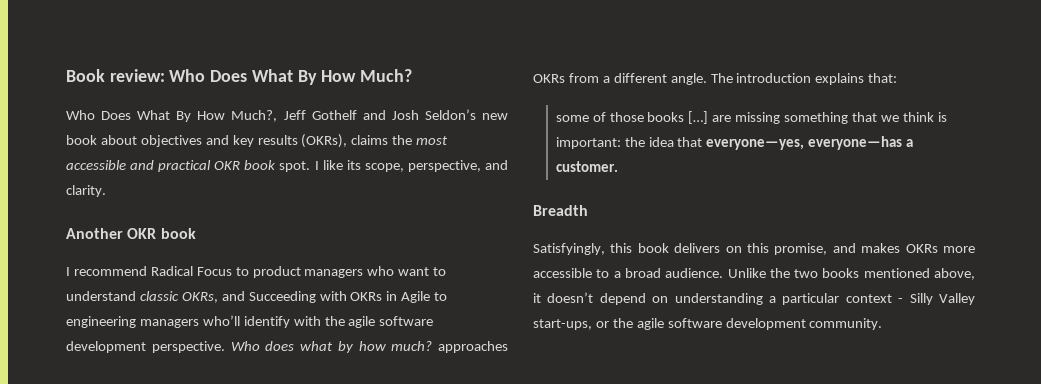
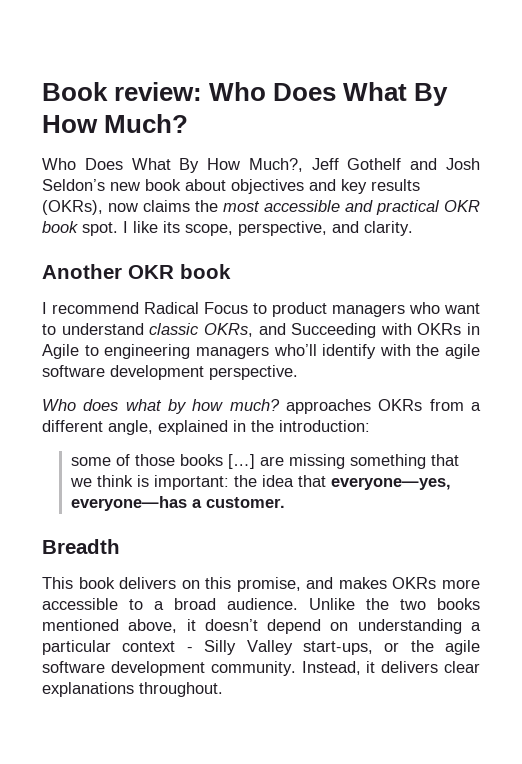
(348, 141) none -> [108,203,138,212] now
(225, 347) none -> (298, 372) //
[670,73,898,85] angle. The introduction explains that: -> [108,420,370,435] angle, explained in the introduction:
[533,243,633,255] Satisfyingly, this -> [42,577,73,589] This
(883, 324) none -> [301,661,480,675] [42,682,223,697] Instead, it delivers clear explanations throughout.

